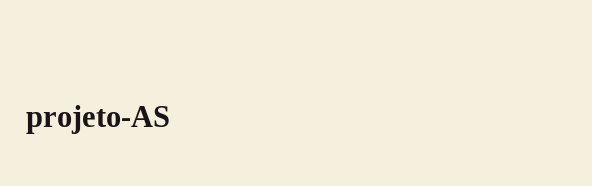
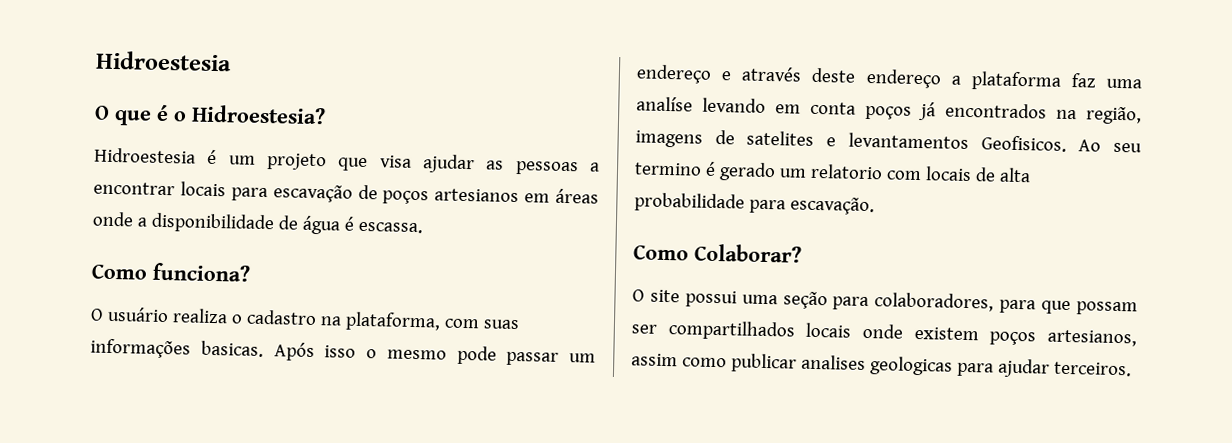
[26,105,170,134] projeto-AS -> [95,50,232,72] [94,104,326,126] [94,147,600,176] [93,181,599,205] [92,211,423,235] [91,262,251,282] [90,306,520,332] [90,338,596,366] [636,64,1142,91] [636,96,1142,125] [635,129,1142,153] [634,161,1031,183] [634,192,875,216] [633,243,802,263] [632,289,1138,316] [631,320,1137,347] [631,353,1132,378] Hidroestesia // O que é o Hidroestesia? // Hidroestesia é um projeto que visa ajudar as pessoas a encontrar locais para escavação de poços artesianos em áreas onde a disponibilidade de água é escassa. // Como funciona? // O usuário realiza o cadastro na plataforma, com suas informações basicas. Após isso o mesmo pode passar um endereço e através deste endereço a plataforma faz uma analíse levando em conta poços já encontrados na região, imagens de satelites e levantamentos Geofisicos. Ao seu termino é gerado um relatorio com locais de alta probabilidade para escavação. // Como Colaborar? // O site possui uma seção para colaboradores, para que possam ser compartilhados locais onde existem poços artesianos, assim como publicar analises geologicas para ajudar terceiros.

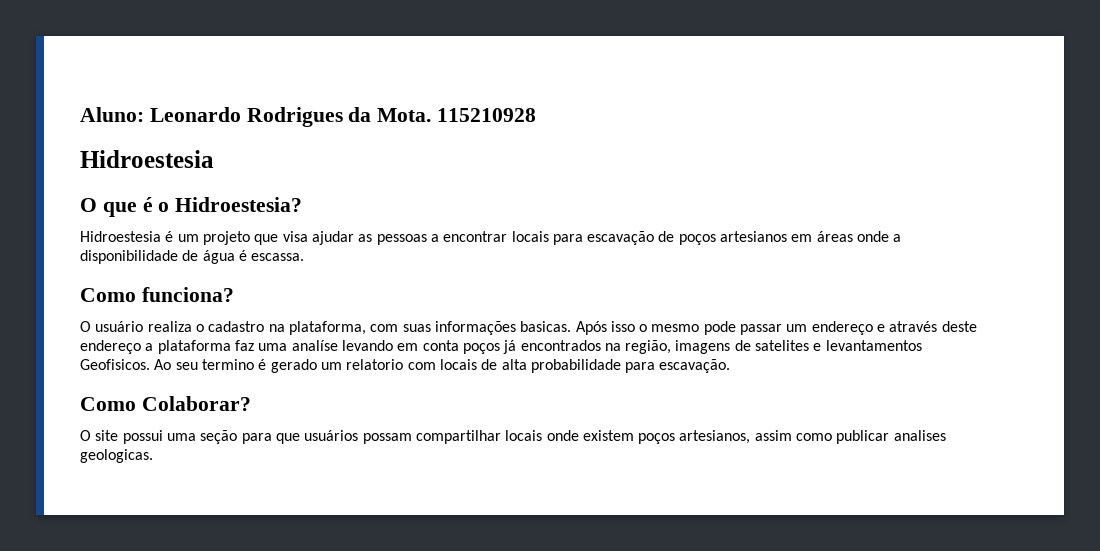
(95, 61) none -> [80,107,537,127] Aluno: Leonardo Rodrigues da Mota. 115210928 //
[874,292,1138,316] [631,320,796,341] colaboradores, para que possam ser compartilhados -> [275,430,501,444] que usuários possam compartilhar
[869,356,1132,378] geologicas para ajudar terceiros. -> [80,449,153,463] geologicas.

